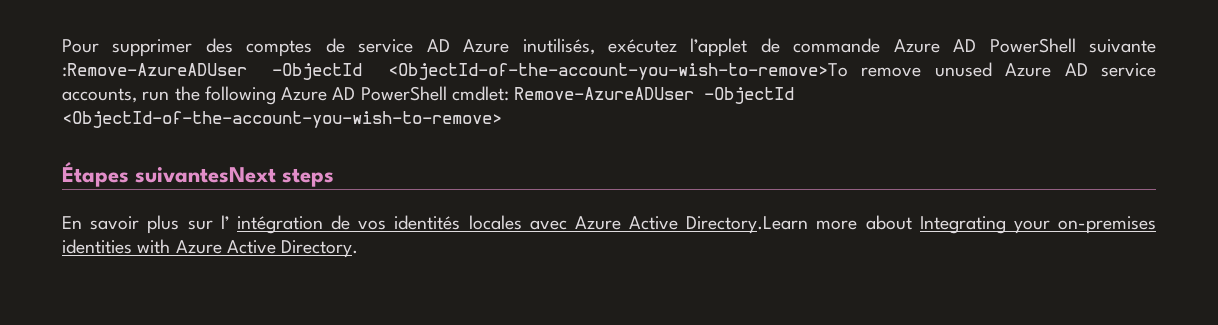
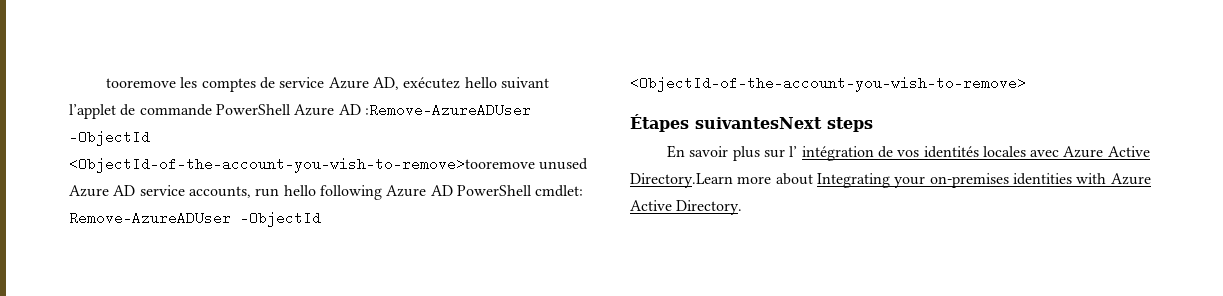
[62,38,677,57] Pour supprimer des comptes de service AD Azure inutilisés, exécutez -> [105,77,549,92] tooremove les comptes de service Azure AD, exécutez hello suivant
[893,38,1156,53] [62,63,922,80] Azure AD PowerShell suivante :Remove-AzureADUser -ObjectId <ObjectId-of-the-account-you-wish-to-remove>To remove -> [215,103,531,117] [69,130,150,146] [69,157,535,173] PowerShell Azure AD :Remove-AzureADUser -ObjectId <ObjectId-of-the-account-you-wish-to-remove>tooremove
[174,86,200,101] the -> [283,185,316,196] hello

